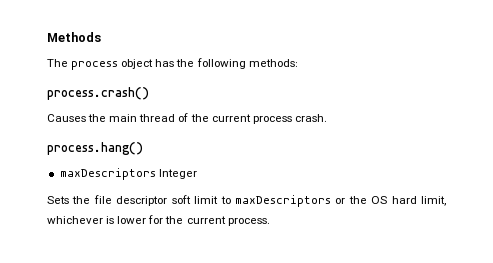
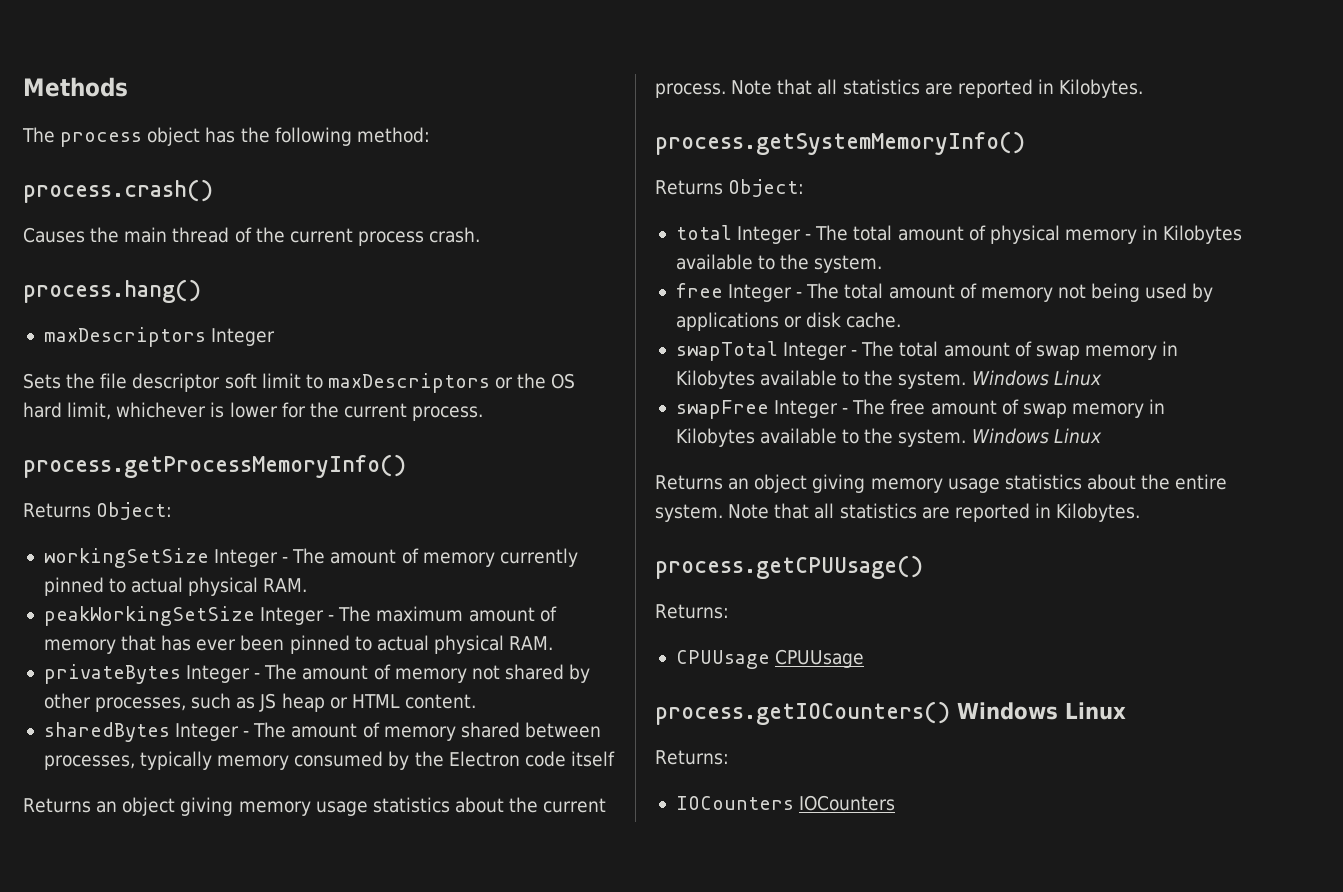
[248,59,298,67] methods: -> [356,127,430,143] method:
(270, 222) none -> [23,454,406,478] [23,502,173,520] [43,548,578,568] [43,577,308,596] [43,606,557,626] [43,635,554,654] [43,664,591,684] [43,693,476,712] [43,722,601,742] [43,751,615,770] [23,797,607,816] [655,79,1144,98] [655,131,1025,155] [655,179,805,197] [675,225,1243,244] [675,254,883,273] [675,283,1214,302] [675,312,902,331] [675,341,1179,361] [675,370,1102,389] [675,399,1166,419] [675,428,1102,447] [655,474,1228,493] [655,503,1141,522] [655,555,923,579] [655,604,729,619] [675,649,865,669] [655,701,1126,725] [655,750,729,765] [675,795,896,811] // process.getProcessMemoryInfo() // Returns Object: // workingSetSize Integer - The amount of memory currently pinned to actual physical RAM. // peakWorkingSetSize Integer - The maximum amount of memory that has ever been pinned to actual physical RAM. // privateBytes Integer - The amount of memory not shared by other processes, such as JS heap or HTML content. // sharedBytes Integer - The amount of memory shared between processes, typically memory consumed by the Electron code itself // Returns an object giving memory usage statistics about the current process. Note that all statistics are reported in Kilobytes. // process.getSystemMemoryInfo() // Returns Object: // total Integer - The total amount of physical memory in Kilobytes available to the system. // free Integer - The total amount of memory not being used by applications or disk cache. // swapTotal Integer - The total amount of swap memory in Kilobytes available to the system. Windows Linux // swapFree Integer - The free amount of swap memory in Kilobytes available to the system. Windows Linux // Returns an object giving memory usage statistics about the entire system. Note that all statistics are reported in Kilobytes. // process.getCPUUsage() // Returns: // CPUUsage CPUUsage // process.getIOCounters() Windows Linux // Returns: // IOCounters IOCounters

